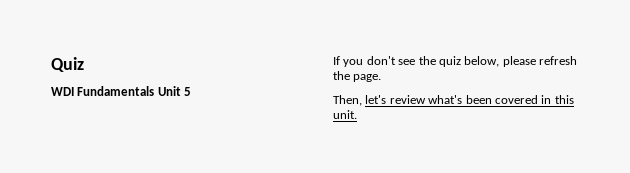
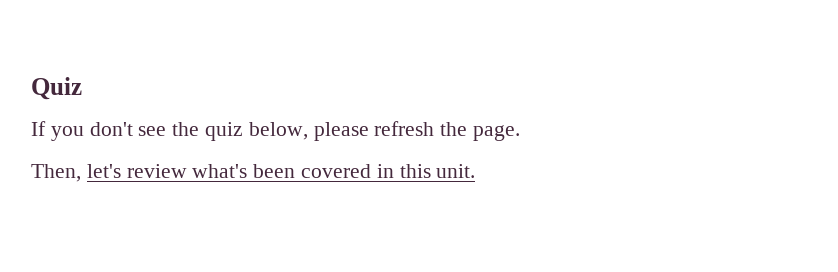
[51,86,192,96] // WDI Fundamentals Unit 5 -> (82, 88) none

